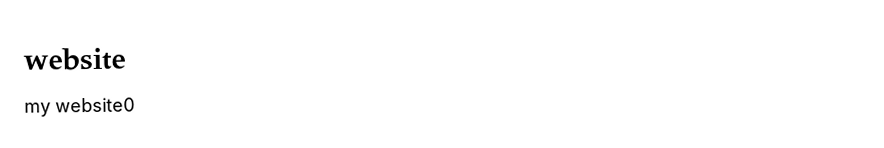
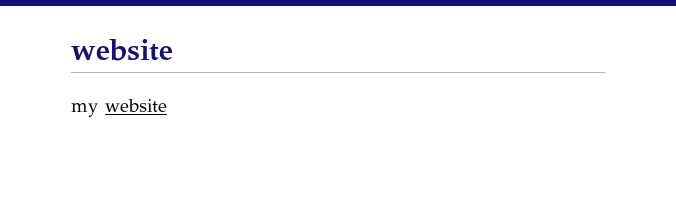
[55,97,135,113] website0 -> [105,99,167,112] website

